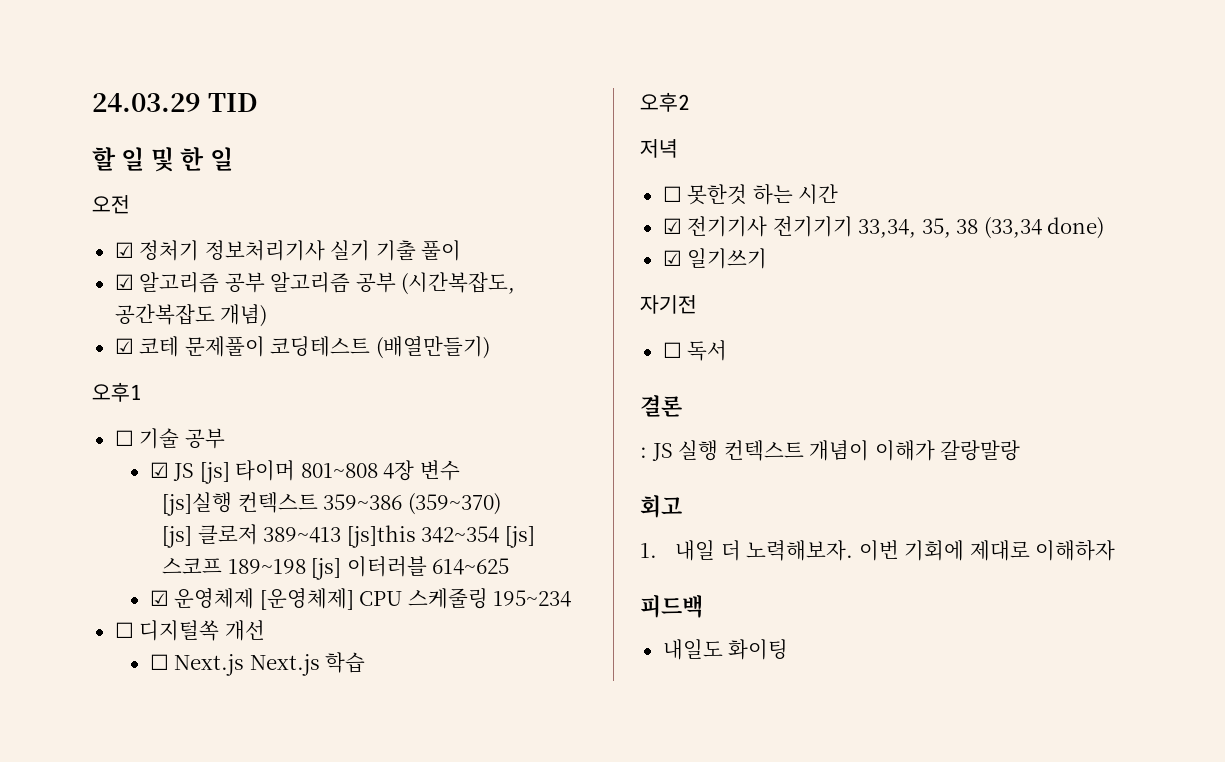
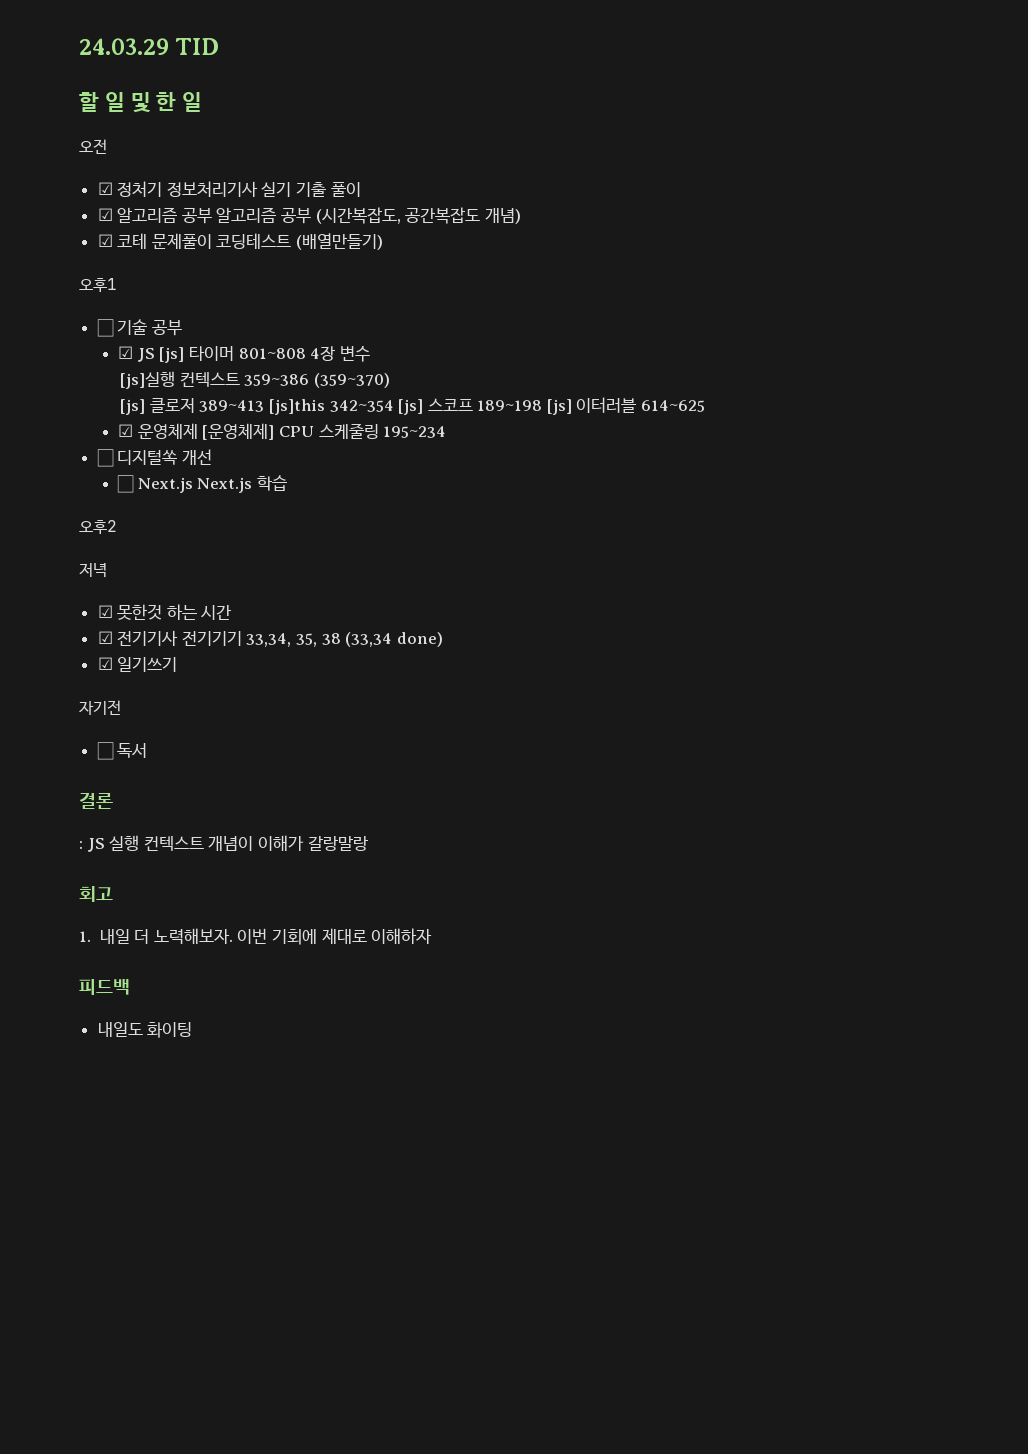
[662,186,682,202] ☐ -> [97,605,113,618] ☑

